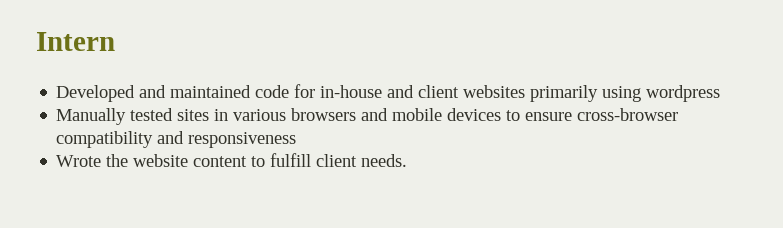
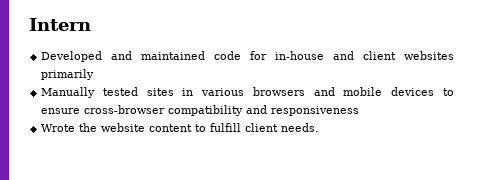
[602,85,721,102] using wordpress -> (95, 74) none

